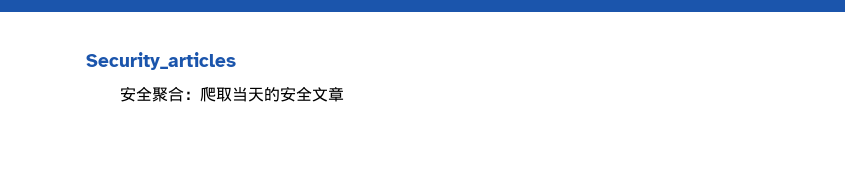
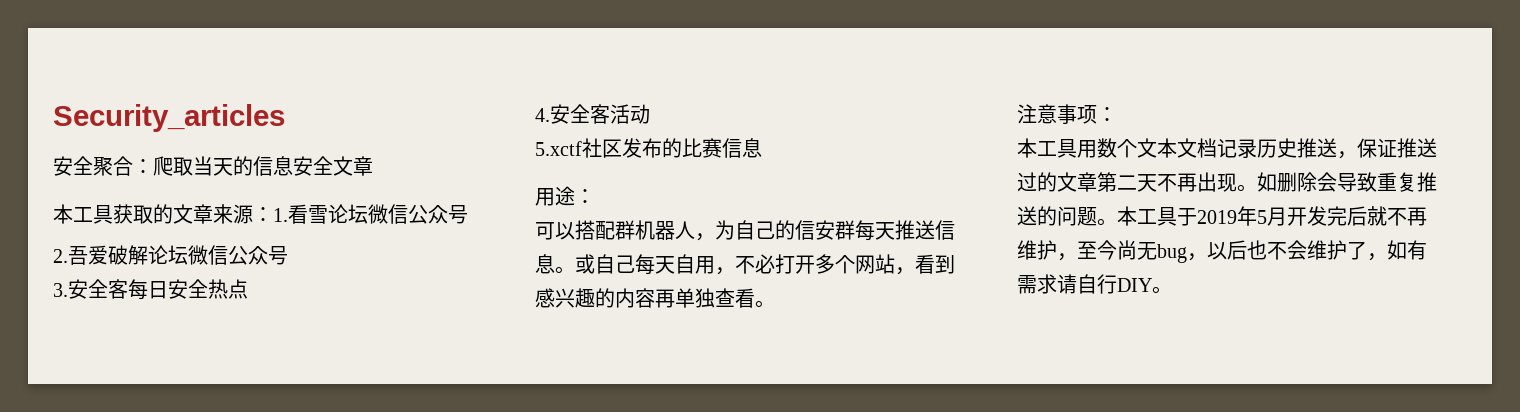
(280, 94) none -> [253,156,293,176] 信息
(344, 94) none -> [53,204,468,224] [53,245,288,265] [53,279,248,300] [535,104,650,124] [535,138,762,158] [535,186,595,206] [535,220,955,241] [535,254,955,275] [535,288,775,308] [1017,104,1117,124] [1017,138,1437,159] [1017,172,1437,192] [1017,206,1427,226] [1017,240,1427,263] [1017,274,1172,294] // 本工具获取的文章来源：1.看雪论坛微信公众号 // 2.吾爱破解论坛微信公众号 // 3.安全客每日安全热点 // 4.安全客活动 // 5.xctf社区发布的比赛信息 // 用途： // 可以搭配群机器人，为自己的信安群每天推送信息。或自己每天自用，不必打开多个网站，看到感兴趣的内容再单独查看。 // 注意事项： // 本工具用数个文本文档记录历史推送，保证推送过的文章第二天不再出现。如删除会导致重复推送的问题。本工具于2019年5月开发完后就不再维护，至今尚无bug，以后也不会维护了，如有需求请自行DIY。

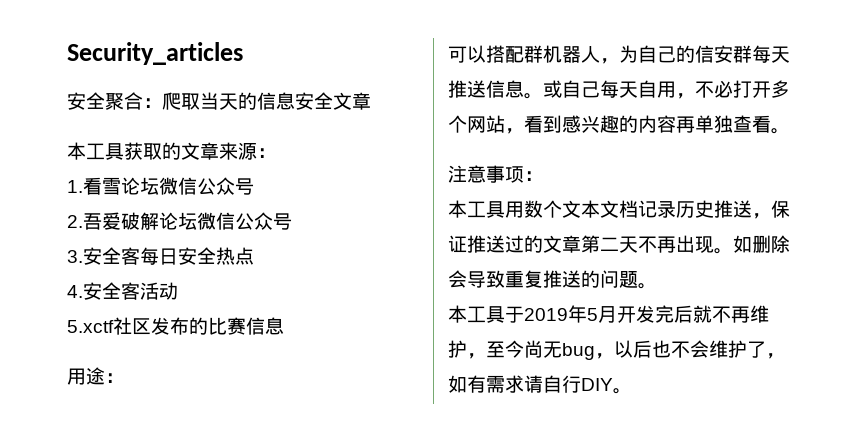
(273, 214) none -> (276, 153) //
(1117, 222) none -> (657, 286) //

